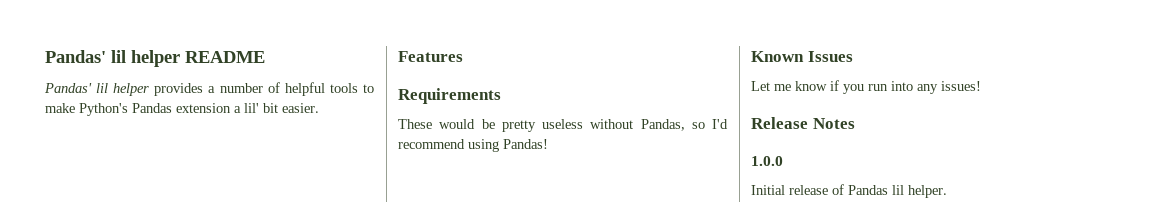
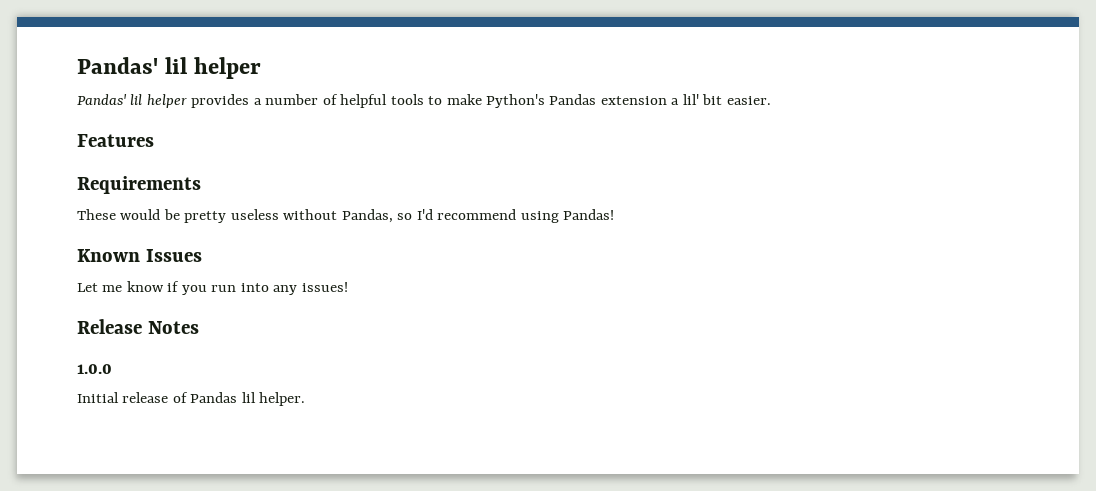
[45,50,265,67] Pandas' lil helper README -> [77,57,262,79] Pandas' lil helper

